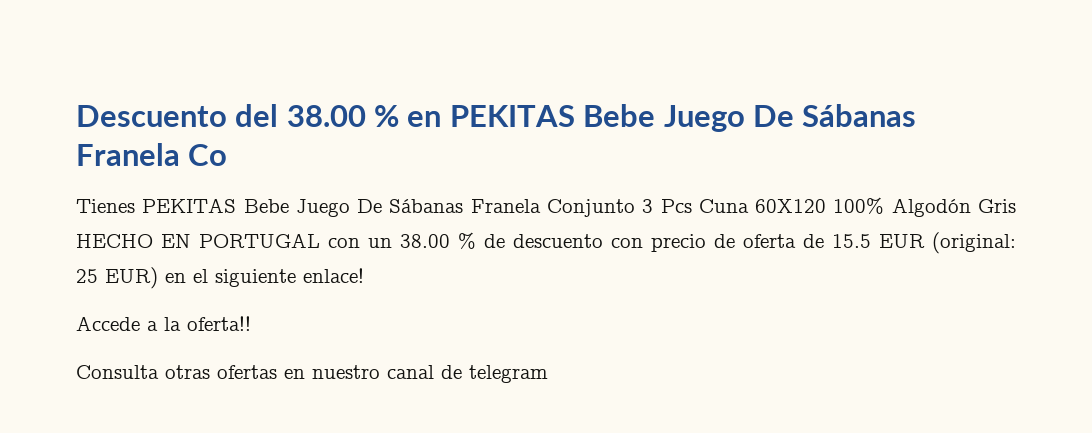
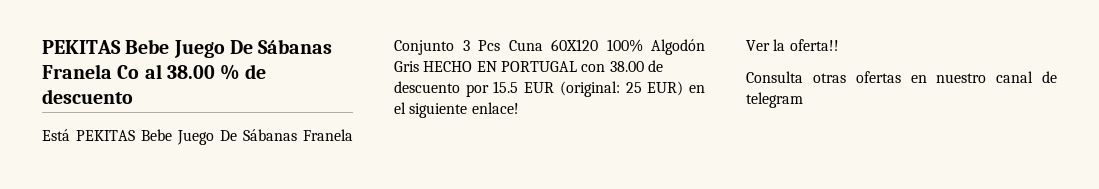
[76,104,442,127] Descuento del 38.00 % en -> (42, 47) none
[76,199,135,213] // Tienes -> [144,64,267,80] [42,89,133,104] [42,129,70,141] al 38.00 % de descuento // Está
[368,232,824,252] un 38.00 % de descuento con precio de oferta de -> [609,60,663,72] [394,81,489,97] 38.00 de descuento por
[76,316,158,331] Accede a -> [746,40,770,51] Ver

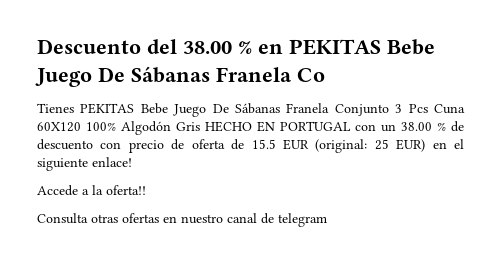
(42, 47) none -> [37,39,283,54] Descuento del 38.00 % en
[144,64,267,80] [42,89,133,104] [42,129,70,141] al 38.00 % de descuento // Está -> [37,103,74,113] // Tienes
[609,60,663,72] [394,81,489,97] 38.00 de descuento por -> [381,121,464,132] [37,139,245,153] un 38.00 % de descuento con precio de oferta de
[746,40,770,51] Ver -> [37,185,89,196] Accede a

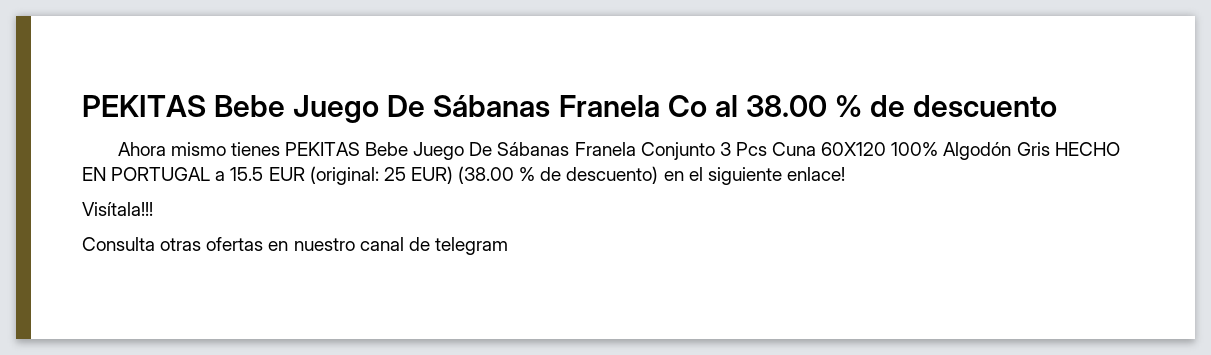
[37,39,283,54] Descuento del 38.00 % en -> (82, 106) none
[37,103,74,113] // Tienes -> [714,95,1058,117] [117,142,280,156] al 38.00 % de descuento // Ahora mismo tienes
[355,121,464,132] [37,139,245,153] con un 38.00 % de descuento con precio de oferta de -> [215,171,226,181] a
(426, 145) none -> [458,166,659,184] (38.00 % de descuento)
[37,185,146,196] Accede a la oferta!! -> [82,202,153,216] Visítala!!!

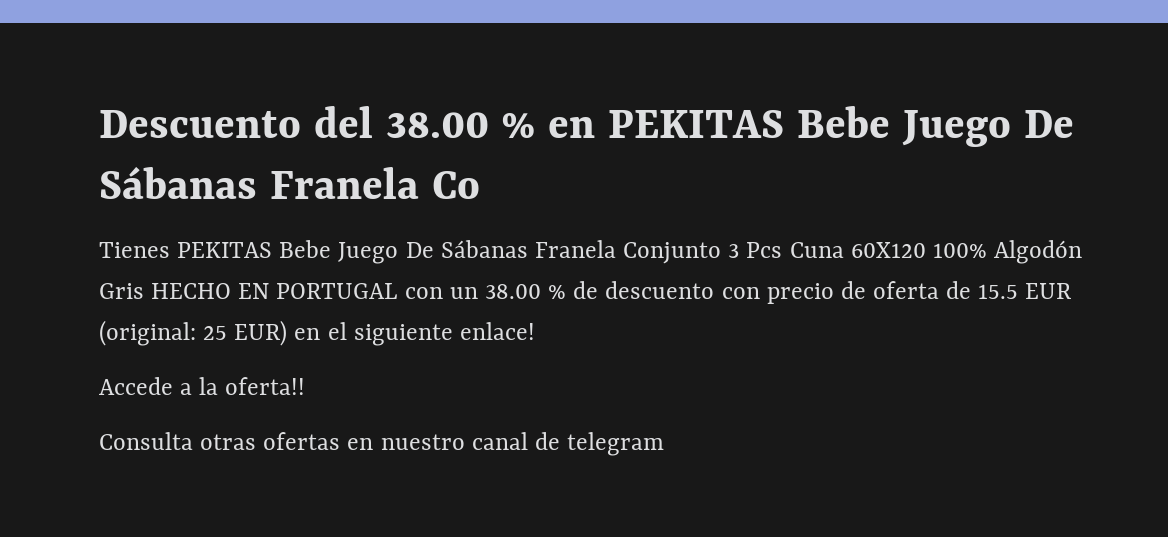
(82, 106) none -> [99,106,595,138] Descuento del 38.00 % en
[714,95,1058,117] [117,142,280,156] al 38.00 % de descuento // Ahora mismo tienes -> [99,242,170,258] // Tienes
[215,171,226,181] a -> [404,281,972,304] con un 38.00 % de descuento con precio de oferta de
[458,166,659,184] (38.00 % de descuento) -> (288, 333) none
[82,202,153,216] Visítala!!! -> [99,377,306,395] Accede a la oferta!!

